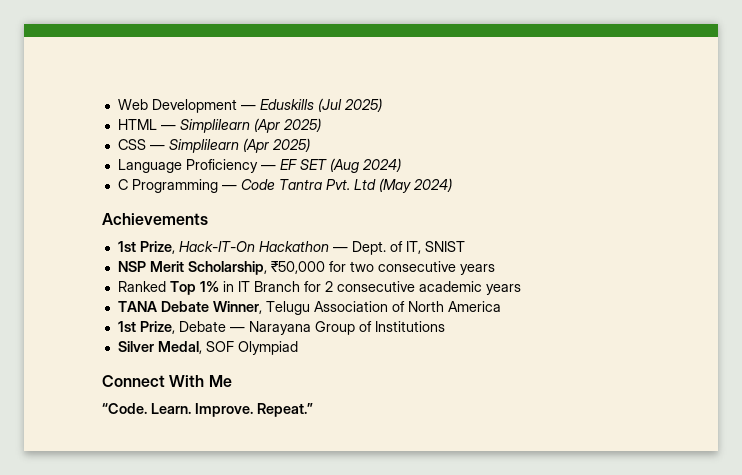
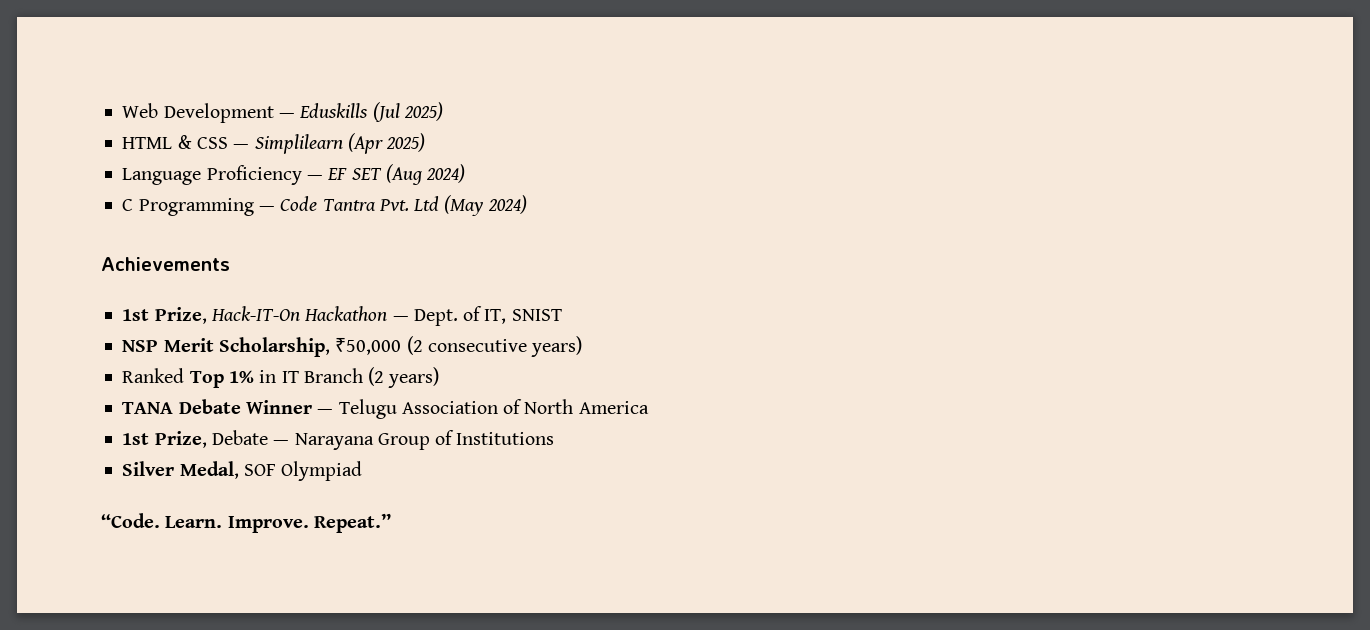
[160,118,321,133] — Simplilearn (Apr 2025) // -> [177,135,192,149] &
[328,261,495,275] for two consecutive years -> [406,336,583,357] (2 consecutive years)
[303,281,521,295] for 2 consecutive academic years -> [368,367,440,388] (2 years)
[212,301,262,314] Winner, -> [245,400,334,414] Winner —
[102,375,232,387] // Connect With Me -> (363, 471) none

